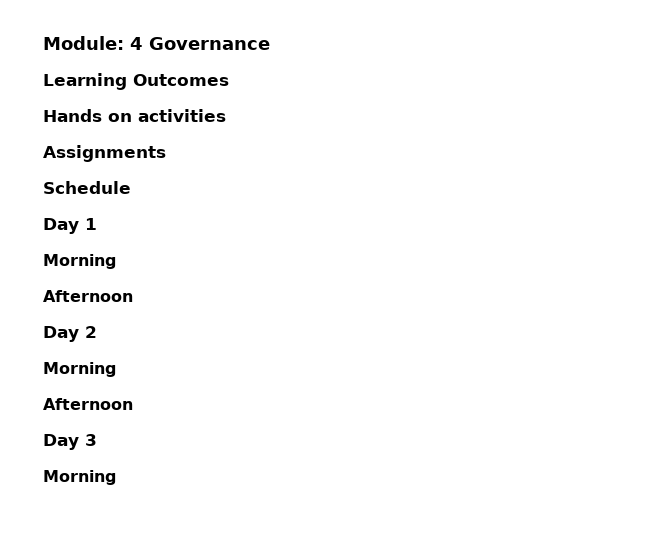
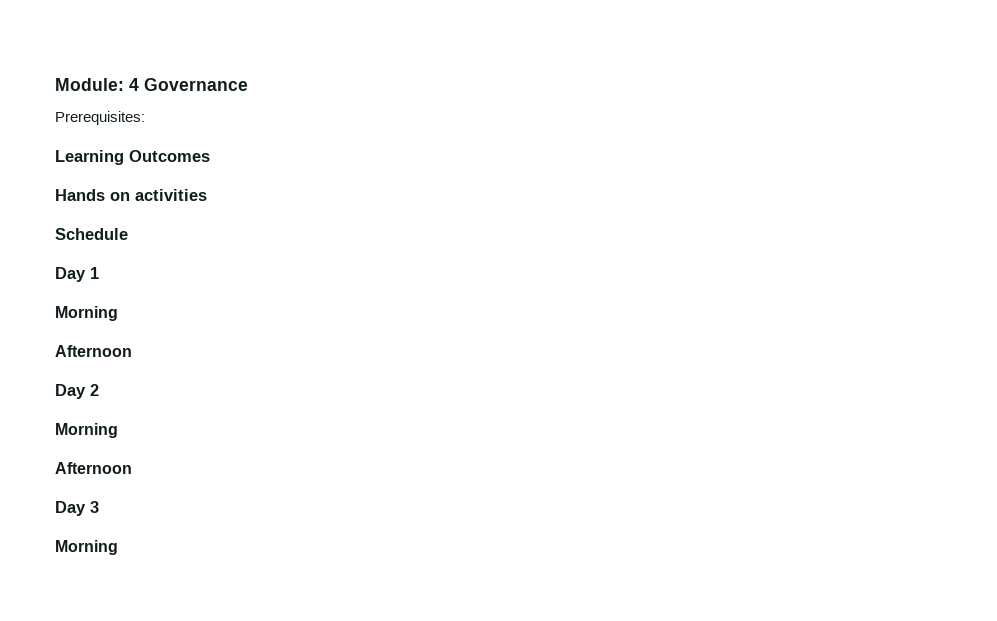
(270, 43) none -> [55,111,145,125] // Prerequisites:
[43,145,166,162] // Assignments -> (207, 195) none

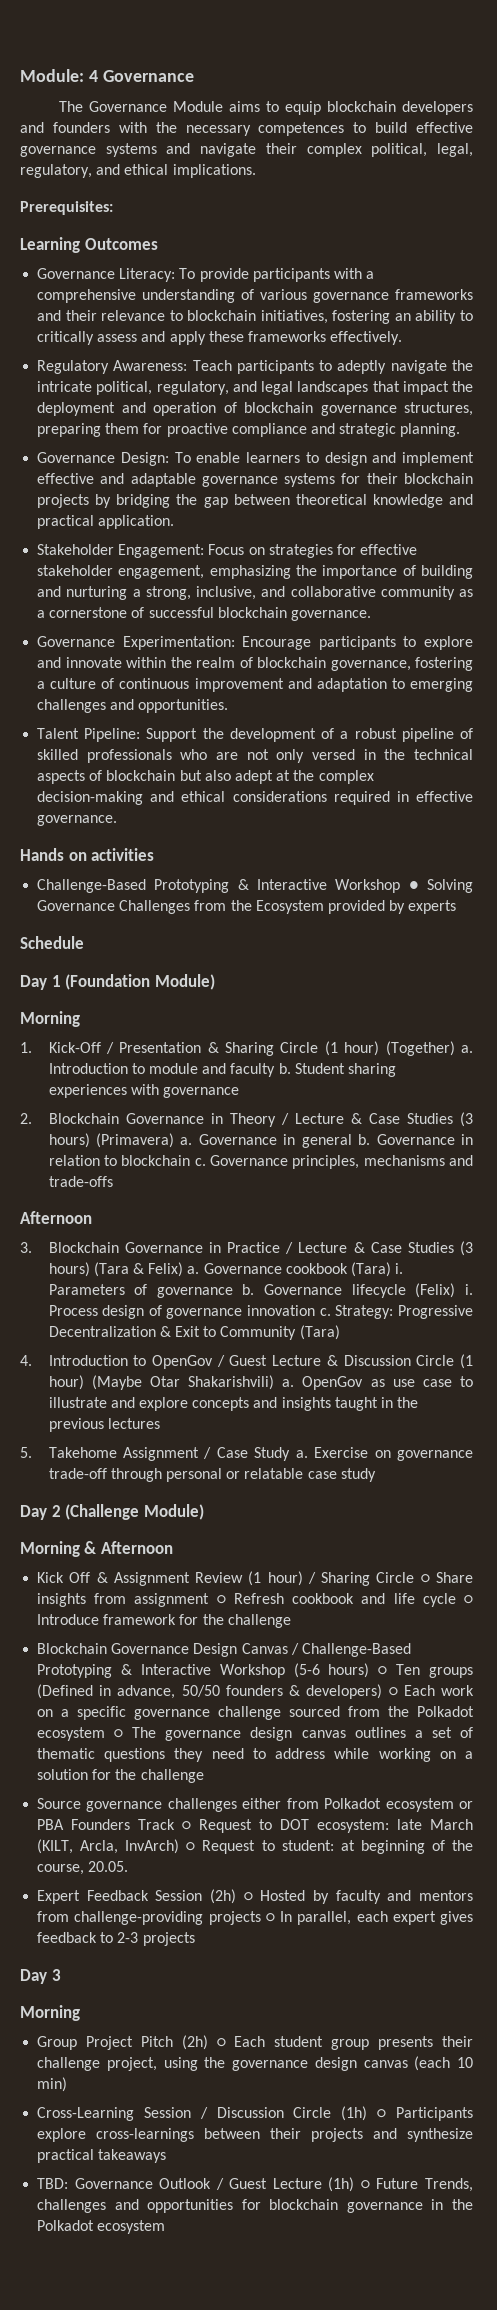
[55,111,145,125] [55,150,210,165] [55,189,207,201] Prerequisites: // Learning Outcomes // Hands on activities -> [59,101,473,115] [20,122,473,136] [20,143,474,157] [20,164,256,178] [20,201,113,215] [20,237,158,253] [37,268,375,282] [37,289,473,303] [37,310,474,324] [37,331,403,345] [37,360,473,374] [37,381,473,395] [37,402,473,416] [37,423,461,437] [37,452,474,466] [37,473,473,487] [37,494,473,508] [37,515,175,529] [37,544,418,558] [37,565,473,579] [37,586,473,600] [37,607,371,621] [37,636,473,650] [37,657,473,671] [37,678,473,692] [37,699,229,713] [37,728,473,742] [37,749,473,763] [37,770,374,784] [37,791,473,805] [37,815,118,826] [20,848,155,861] [37,879,473,893] [37,900,457,914] The Governance Module aims to equip blockchain developers and founders with the necessary competences to build effective governance systems and navigate their complex political, legal, regulatory, and ethical implications. // Prerequisites: // Learning Outcomes // Governance Literacy: To provide participants with a comprehensive understanding of various governance frameworks and their relevance to blockchain initiatives, fostering an ability to critically assess and apply these frameworks effectively. // Regulatory Awareness: Teach participants to adeptly navigate the intricate political, regulatory, and legal landscapes that impact the deployment and operation of blockchain governance structures, preparing them for proactive compliance and strategic planning. // Governance Design: To enable learners to design and implement effective and adaptable governance systems for their blockchain projects by bridging the gap between theoretical knowledge and practical application. // Stakeholder Engagement: Focus on strategies for effective stakeholder engagement, emphasizing the importance of building and nurturing a strong, inclusive, and collaborative community as a cornerstone of successful blockchain governance. // Governance Experimentation: Encourage participants to explore and innovate within the realm of blockchain governance, fostering a culture of continuous improvement and adaptation to emerging challenges and opportunities. // Talent Pipeline: Support the development of a robust pipeline of skilled professionals who are not only versed in the technical aspects of blockchain but also adept at the complex decision-making and ethical considerations required in effective governance. // Hands on activities // Challenge-Based Prototyping & Interactive Workshop ● Solving Governance Challenges from the Ecosystem provided by experts
[55,306,118,321] [55,345,132,357] // Morning // Afternoon -> [65,974,215,990] [20,1011,80,1027] [20,1041,474,1056] [48,1063,396,1077] [48,1084,239,1098] [20,1112,473,1127] [48,1133,473,1148] [48,1155,473,1169] [48,1176,113,1187] [20,1211,92,1224] [20,1241,474,1256] [48,1262,404,1277] [48,1283,474,1298] [48,1305,474,1319] [48,1325,340,1340] [20,1354,473,1369] [48,1375,474,1390] [48,1397,419,1411] [48,1418,160,1432] [20,1447,473,1461] [48,1468,376,1482] (Foundation Module) // Morning // 1. Kick-Off / Presentation & Sharing Circle (1 hour) (Together) a. Introduction to module and faculty b. Student sharing experiences with governance // 2. Blockchain Governance in Theory / Lecture & Case Studies (3 hours) (Primavera) a. Governance in general b. Governance in relation to blockchain c. Governance principles, mechanisms and trade-offs // Afternoon // 3. Blockchain Governance in Practice / Lecture & Case Studies (3 hours) (Tara & Felix) a. Governance cookbook (Tara) i. Parameters of governance b. Governance lifecycle (Felix) i. Process design of governance innovation c. Strategy: Progressive Decentralization & Exit to Community (Tara) // 4. Introduction to OpenGov / Guest Lecture & Discussion Circle (1 hour) (Maybe Otar Shakarishvili) a. OpenGov as use case to illustrate and explore concepts and insights taught in the previous lectures // 5. Takehome Assignment / Case Study a. Exercise on governance trade-off through personal or relatable case study
[55,423,118,438] [55,462,132,474] [55,501,99,516] [55,540,118,555] // Morning // Afternoon // Day 3 // Morning -> [65,1504,204,1520] [20,1541,173,1557] [37,1571,473,1586] [37,1593,473,1607] [37,1614,291,1628] [37,1643,411,1657] [37,1663,473,1678] [37,1684,474,1699] [37,1706,474,1720] [37,1727,473,1741] [37,1748,473,1762] [37,1769,204,1783] [37,1798,473,1812] [37,1819,474,1833] [37,1839,473,1854] [37,1861,129,1875] [37,1889,473,1904] [37,1911,473,1925] [37,1932,195,1946] [20,1969,61,1984] [20,2005,80,2021] [37,2035,473,2050] [37,2056,473,2071] [37,2077,68,2092] [37,2106,474,2121] [37,2128,473,2142] [37,2149,167,2163] [37,2177,474,2192] [37,2199,473,2213] [37,2220,166,2234] (Challenge Module) // Morning & Afternoon // Kick Off & Assignment Review (1 hour) / Sharing Circle ○ Share insights from assignment ○ Refresh cookbook and life cycle ○ Introduce framework for the challenge // Blockchain Governance Design Canvas / Challenge-Based Prototyping & Interactive Workshop (5-6 hours) ○ Ten groups (Defined in advance, 50/50 founders & developers) ○ Each work on a specific governance challenge sourced from the Polkadot ecosystem ○ The governance design canvas outlines a set of thematic questions they need to address while working on a solution for the challenge // Source governance challenges either from Polkadot ecosystem or PBA Founders Track ○ Request to DOT ecosystem: late March (KILT, Arcla, InvArch) ○ Request to student: at beginning of the course, 20.05. // Expert Feedback Session (2h) ○ Hosted by faculty and mentors from challenge-providing projects ○ In parallel, each expert gives feedback to 2-3 projects // Day 3 // Morning // Group Project Pitch (2h) ○ Each student group presents their challenge project, using the governance design canvas (each 10 min) // Cross-Learning Session / Discussion Circle (1h) ○ Participants explore cross-learnings between their projects and synthesize practical takeaways // TBD: Governance Outlook / Guest Lecture (1h) ○ Future Trends, challenges and opportunities for blockchain governance in the Polkadot ecosystem

